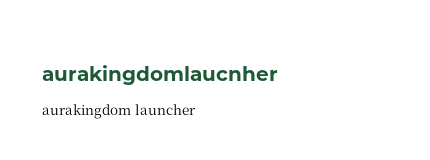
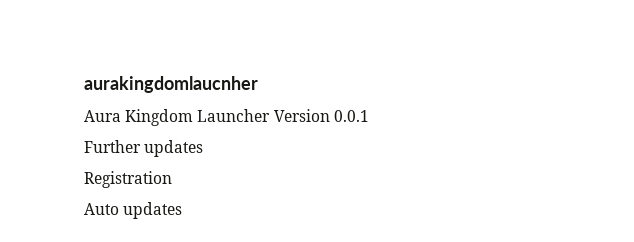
[42,104,196,119] aurakingdom launcher -> [84,109,369,126] [84,140,204,157] [84,171,172,188] [84,202,183,219] Aura Kingdom Launcher Version 0.0.1 // Further updates // Registration // Auto updates

